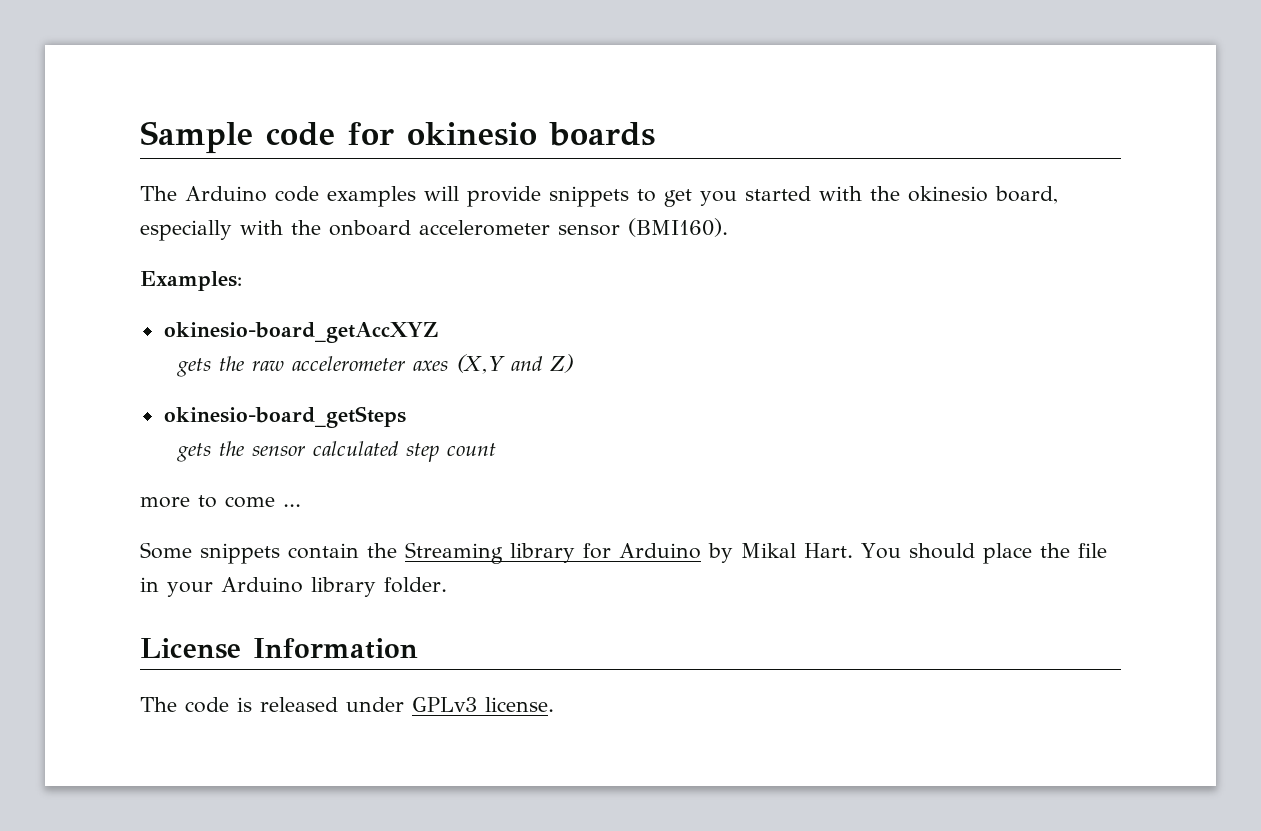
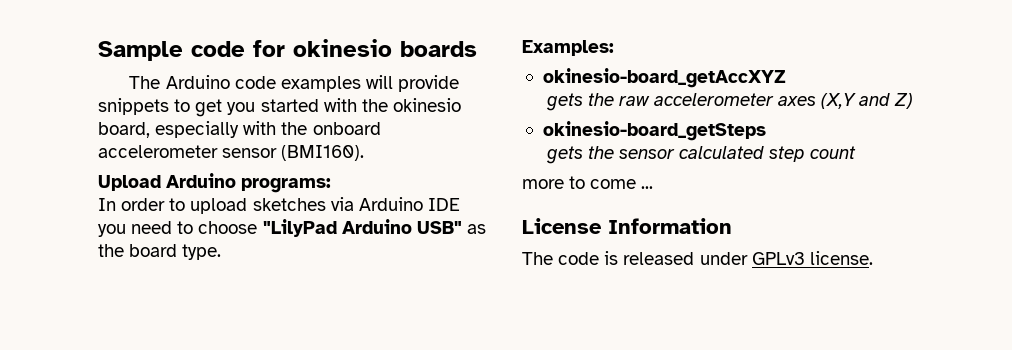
(728, 227) none -> [98,173,332,193] [98,197,460,214] [98,219,486,237] [98,244,222,260] // Upload Arduino programs: // In order to upload sketches via Arduino IDE you need to choose "LilyPad Arduino USB" as the board type.
[140,542,1107,564] [140,577,447,597] // Some snippets contain the Streaming library for Arduino by Mikal Hart. You should place the file in your Arduino library folder. -> (654, 187) none

